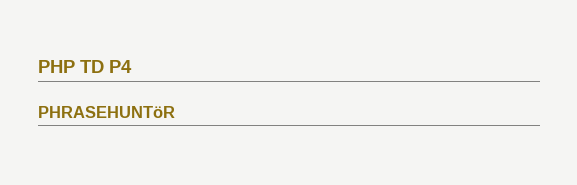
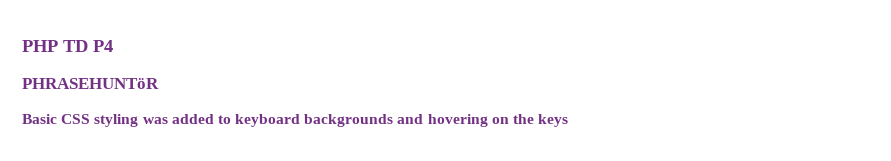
(175, 112) none -> [22,114,569,127] // Basic CSS styling was added to keyboard backgrounds and hovering on the keys

